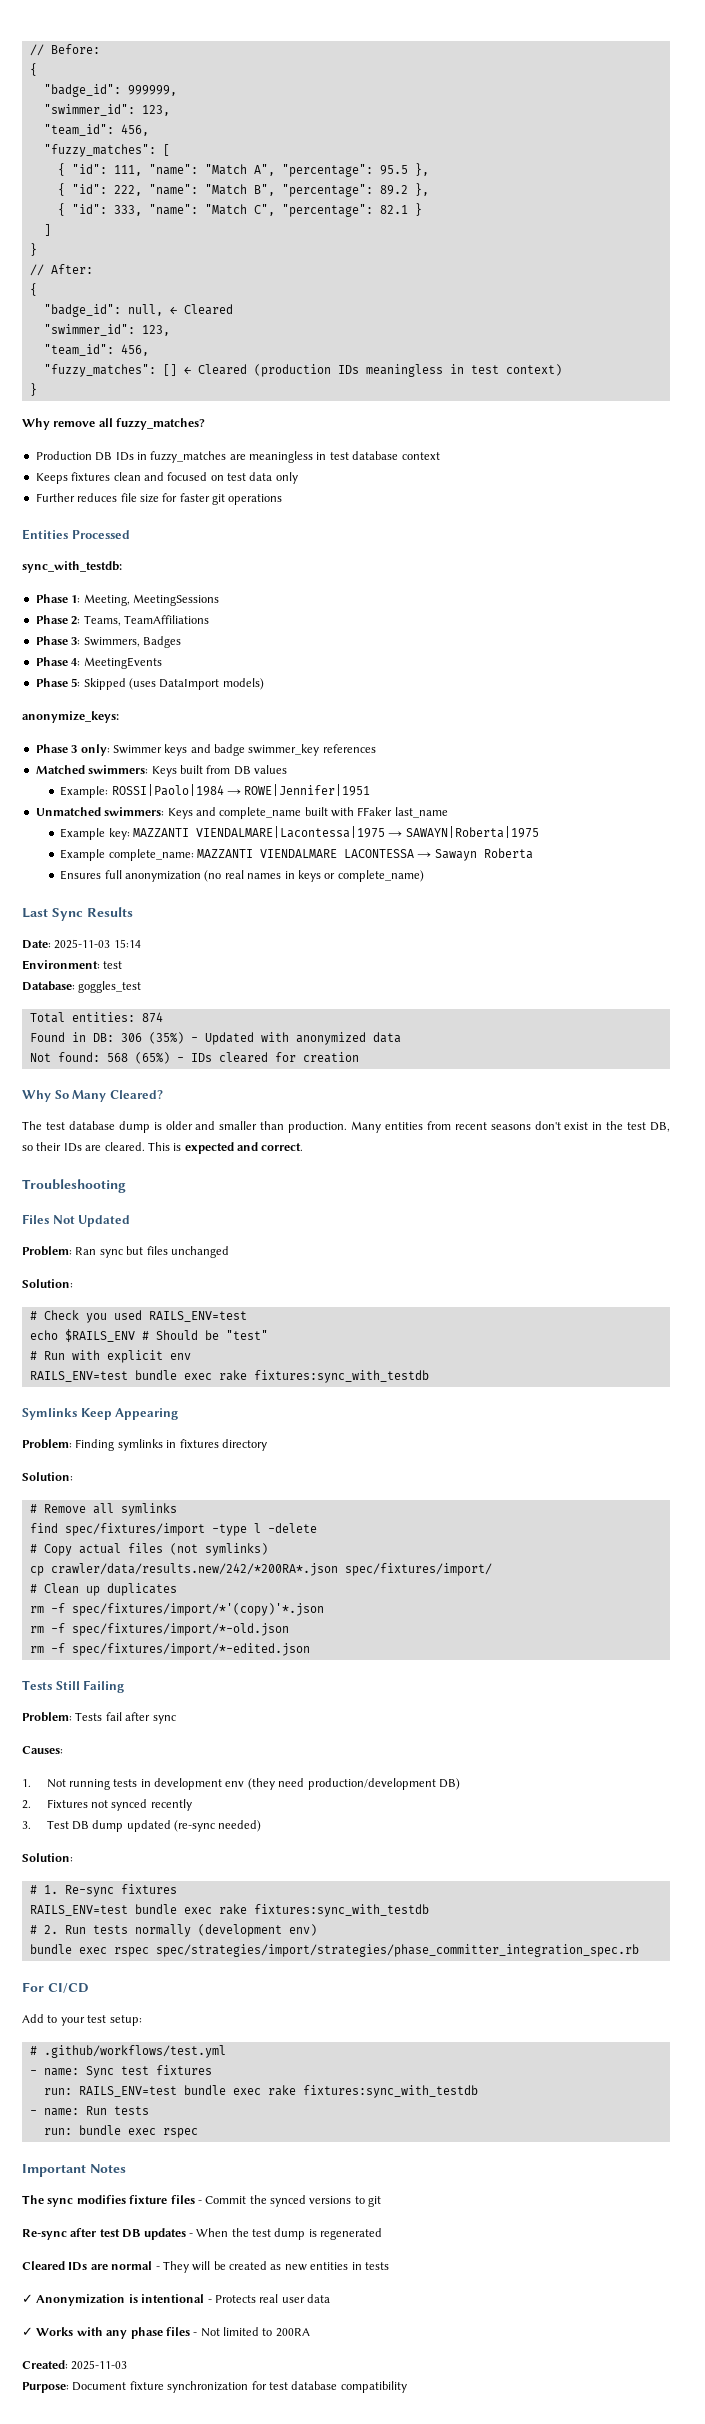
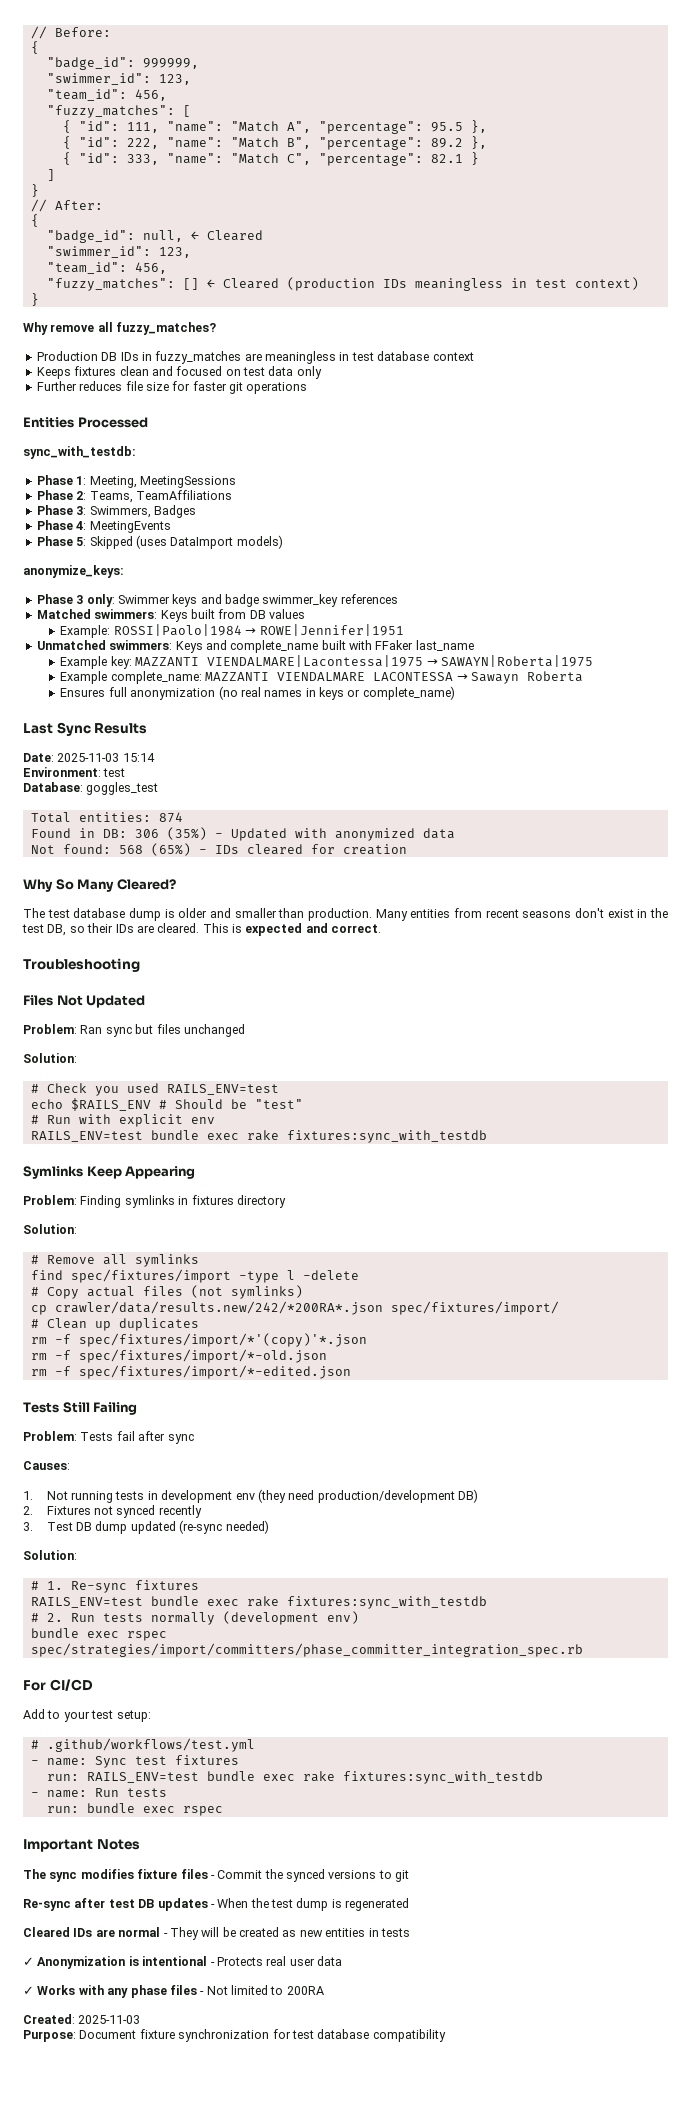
[155,1944,639,1957] spec/strategies/import/strategies/phase_committer_integration_spec.rb -> [30,1643,583,1657] spec/strategies/import/committers/phase_committer_integration_spec.rb

